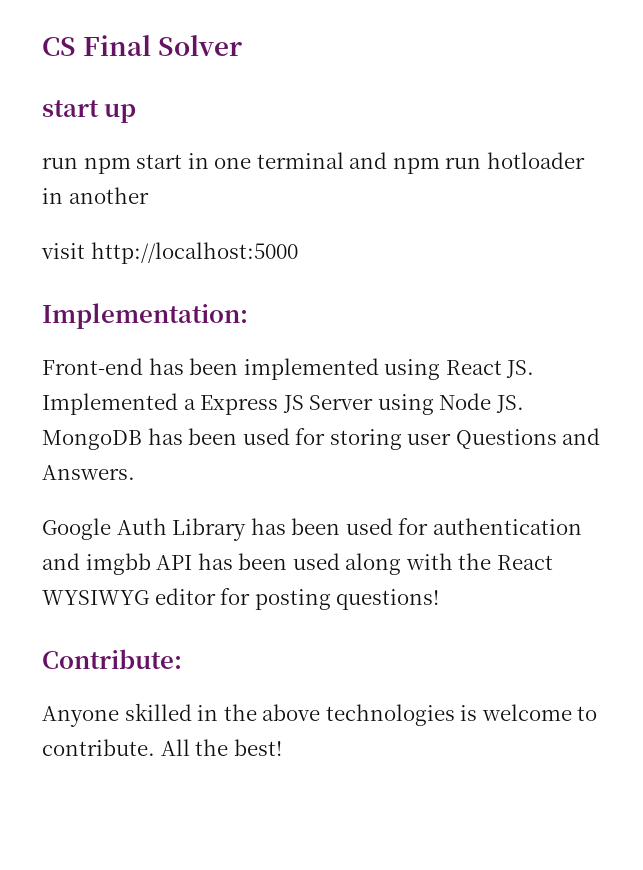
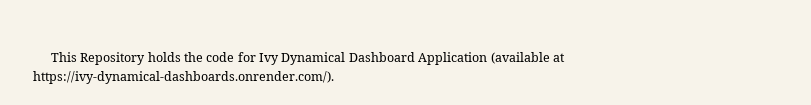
[42,35,243,56] [42,100,137,123] [42,152,585,174] [42,187,149,204] [41,242,298,264] [42,303,248,329] [42,358,535,380] [42,393,524,415] [42,428,601,450] [42,465,135,480] [42,518,582,541] [42,553,553,575] [42,588,440,610] [42,649,182,669] [42,703,598,727] [42,739,282,756] CS Final Solver // start up // run npm start in one terminal and npm run hotloader in another // visit http://localhost:5000 // Implementation: // Front-end has been implemented using React JS. Implemented a Express JS Server using Node JS. MongoDB has been used for storing user Questions and Answers. // Google Auth Library has been used for authentication and imgbb API has been used along with the React WYSIWYG editor for posting questions! // Contribute: // Anyone skilled in the above technologies is welcome to contribute. All the best! -> [50,52,565,65] [33,71,334,84] This Repository holds the code for Ivy Dynamical Dashboard Application (available at https://ivy-dynamical-dashboards.onrender.com/).

